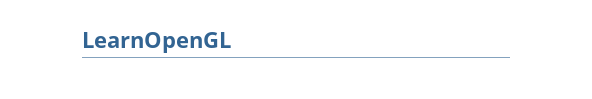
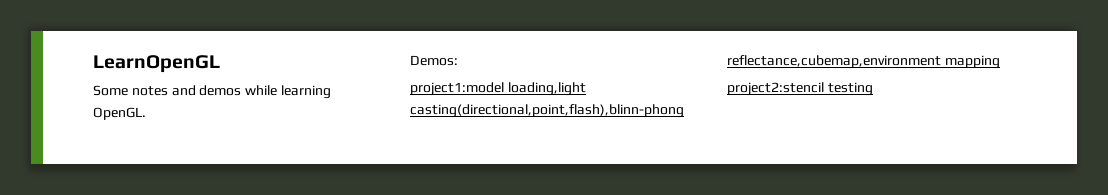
(231, 42) none -> [93,85,331,99] [93,107,146,120] [410,55,458,66] [410,82,586,96] [410,104,684,118] [727,55,1000,69] [727,82,873,96] // Some notes and demos while learning OpenGL. // Demos: // project1:model loading,light casting(directional,point,flash),blinn-phong reflectance,cubemap,environment mapping // project2:stencil testing

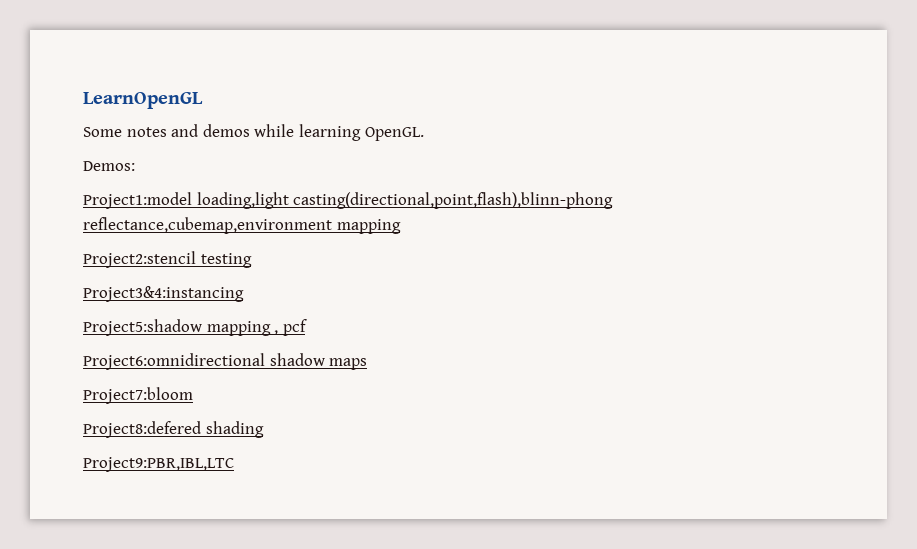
[410,82,504,96] project1:model -> [83,192,192,209] Project1:model
[727,82,824,96] project2:stencil -> [83,251,196,268] Project2:stencil
(873, 89) none -> [83,286,244,302] [83,319,307,336] [83,353,368,370] [83,387,193,404] [83,421,264,438] [83,457,234,472] // Project3&4:instancing // Project5:shadow mapping , pcf // Project6:omnidirectional shadow maps // Project7:bloom // Project8:defered shading // Project9:PBR,IBL,LTC

